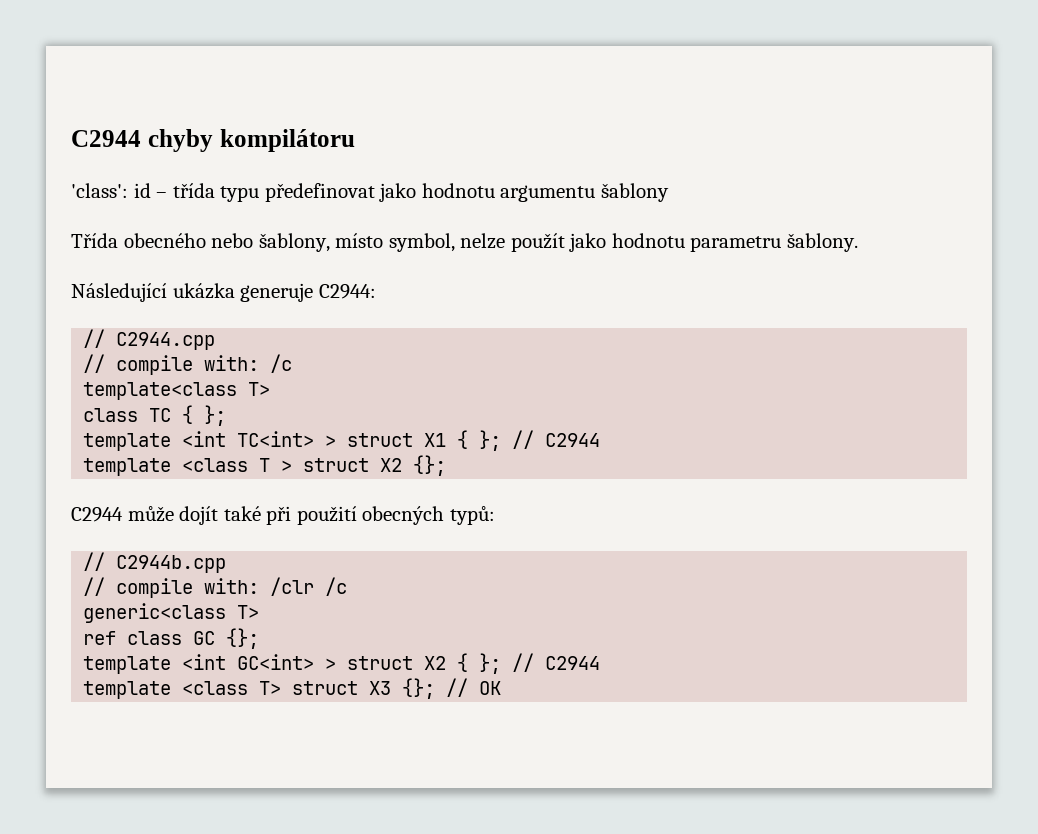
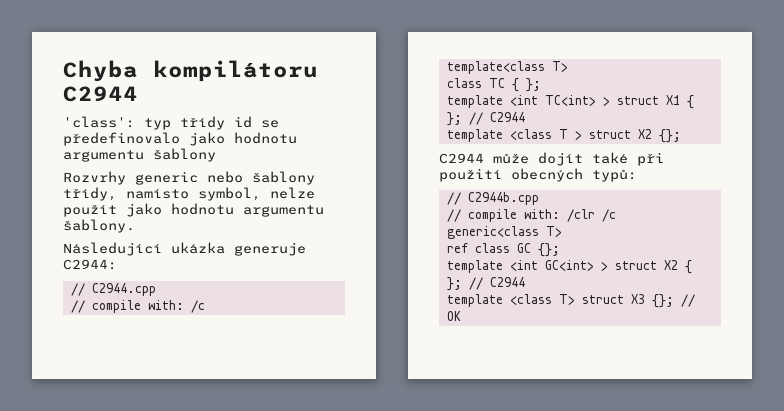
[71,129,355,152] C2944 chyby kompilátoru -> [63,60,318,82] [63,86,138,102] Chyba kompilátoru C2944
[133,183,375,202] id – třída typu předefinovat -> [144,116,279,130] [63,132,180,146] typ třídy id se předefinovalo
[71,233,384,252] Třída obecného nebo šablony, místo -> [63,171,315,185] [63,187,189,201] Rozvrhy generic nebo šablony třídy, namísto
[690,236,782,252] parametru -> [243,205,324,217] argumentu

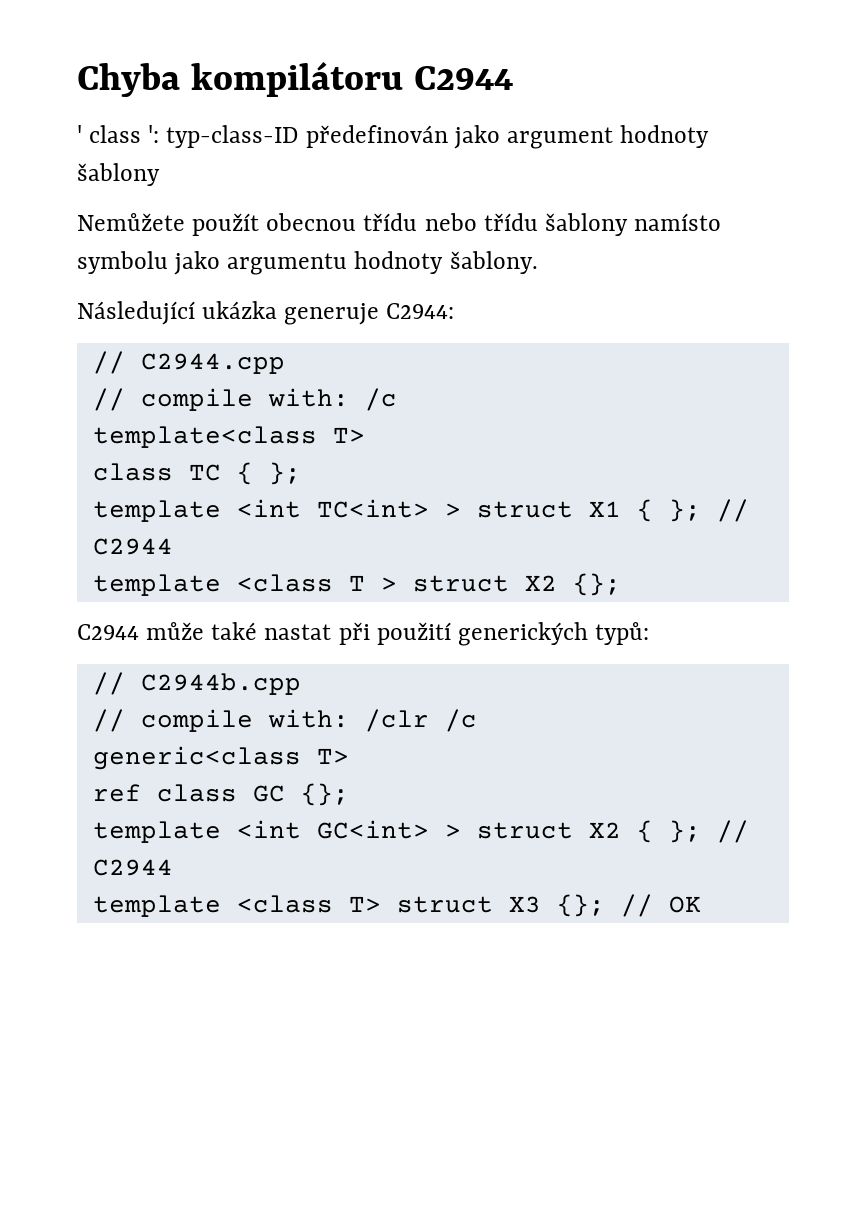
[63,116,279,130] [63,132,297,146] [63,148,216,162] [63,171,315,185] [63,187,315,201] [63,203,324,217] 'class': typ třídy id se předefinovalo jako hodnotu argumentu šablony // Rozvrhy generic nebo šablony třídy, namísto symbol, nelze použít jako hodnotu argumentu -> [77,125,710,149] [77,163,160,186] [77,213,722,236] [77,251,444,275] ' class ': typ-class-ID předefinován jako argument hodnoty šablony // Nemůžete použít obecnou třídu nebo třídu šablony namísto symbolu jako argumentu hodnoty
[538,152,628,166] dojít také -> [211,622,332,640] také nastat
[511,168,583,182] obecných -> [457,622,588,646] generických

